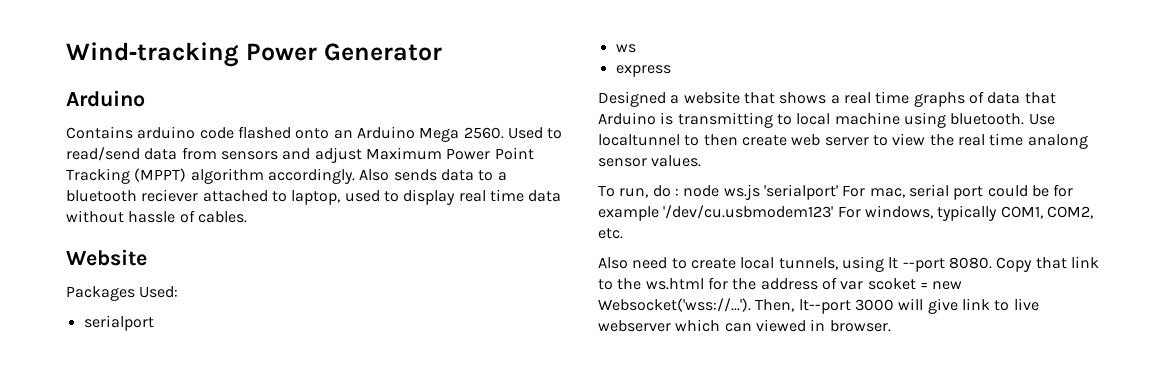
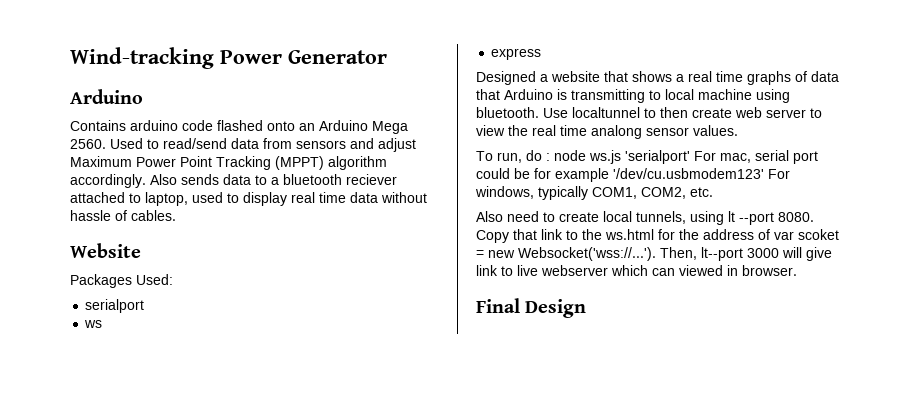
(891, 326) none -> [476,298,587,318] // Final Design

